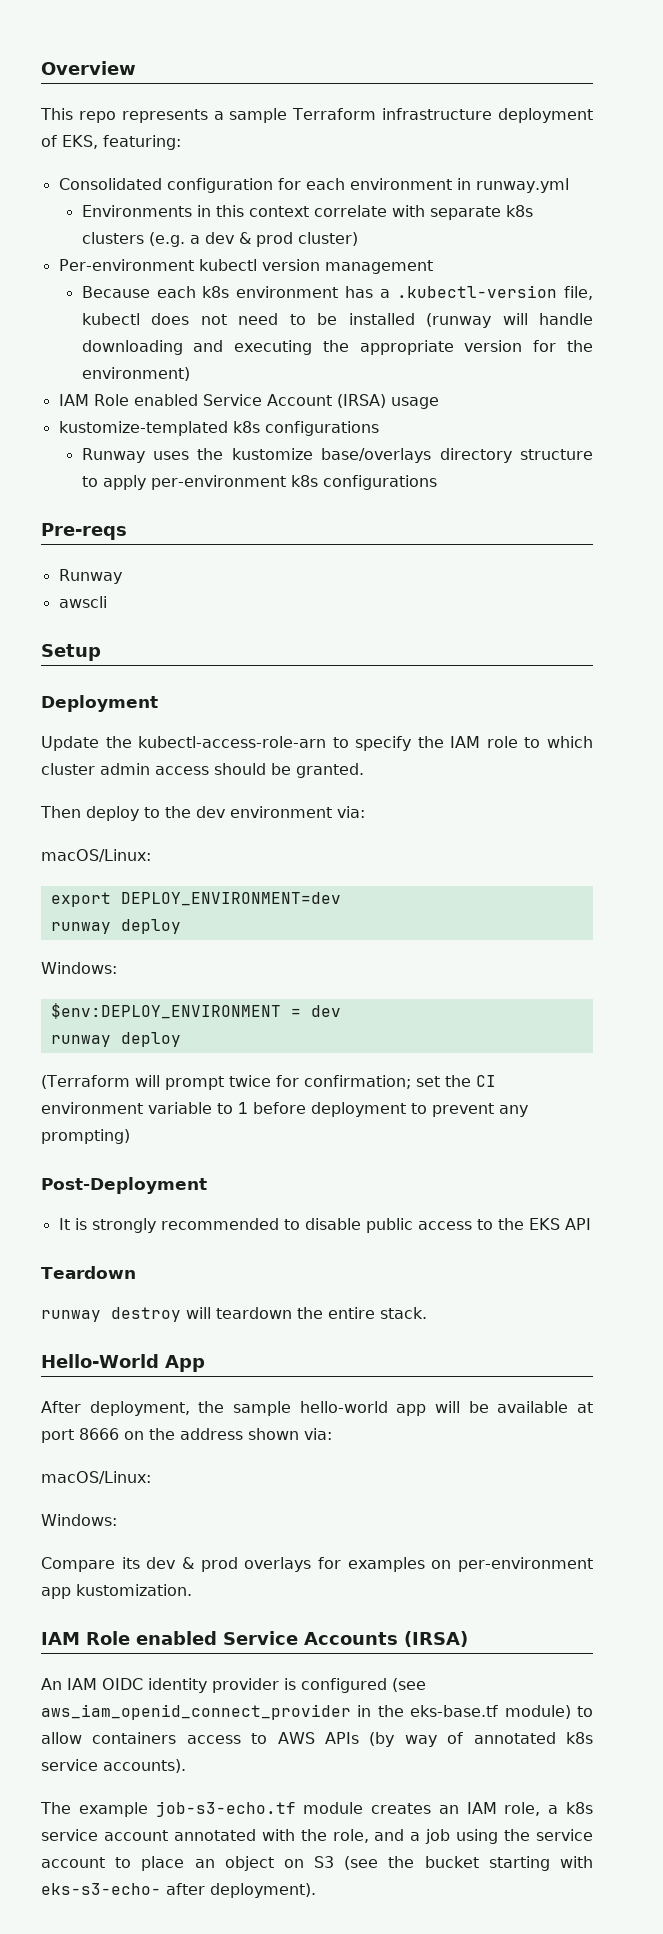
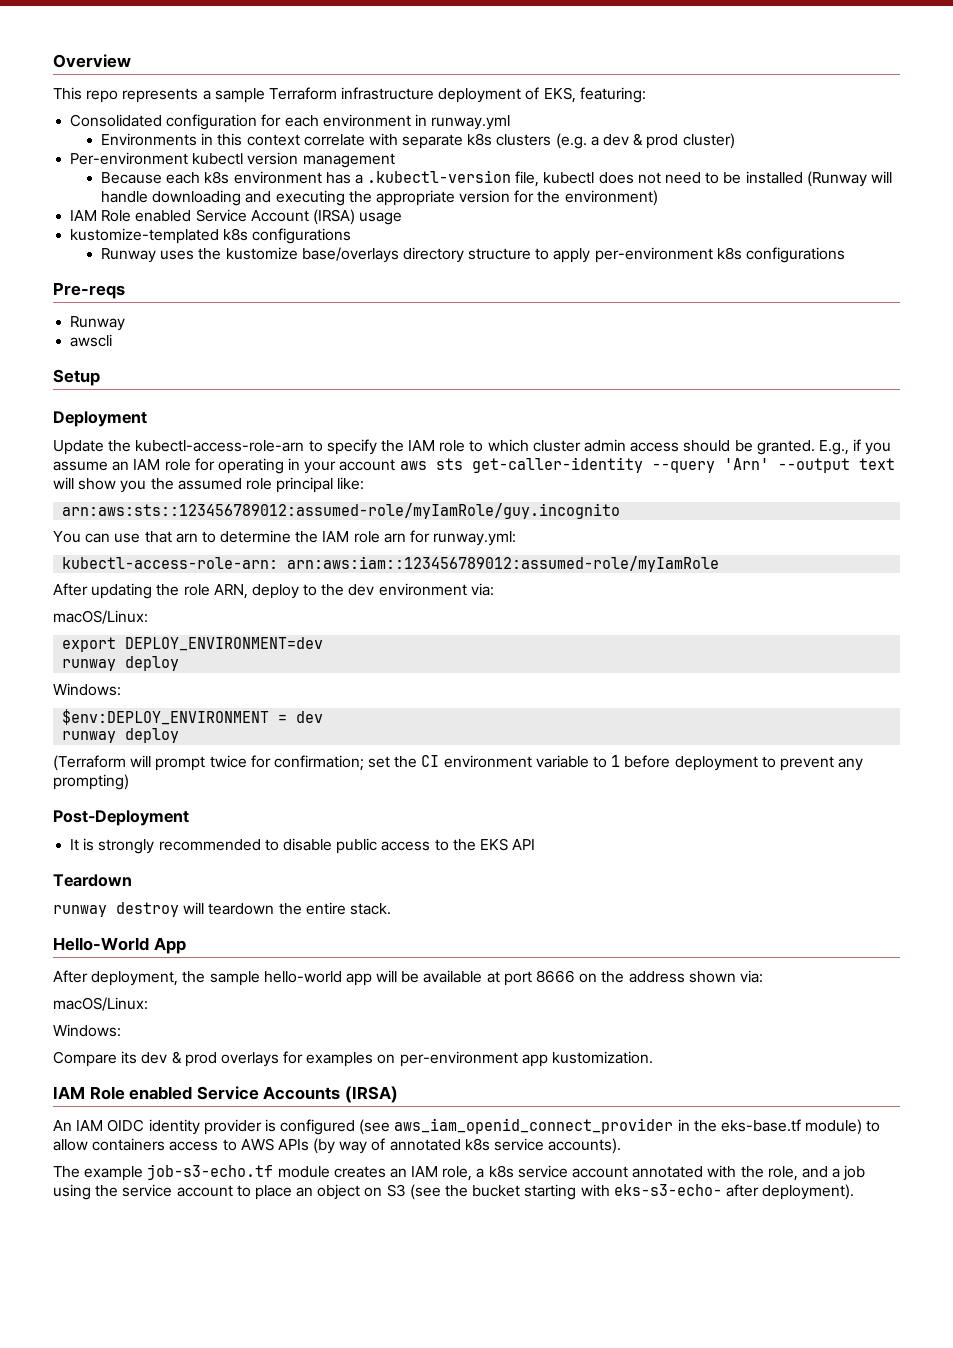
[426,313,492,328] (runway -> [806,171,867,187] (Runway
[40,806,81,818] // Then -> [818,439,892,455] [53,457,895,474] [53,477,365,493] [62,503,621,519] [53,530,517,546] [62,556,720,572] [53,583,248,599] E.g., if you assume an IAM role for operating in your account aws sts get-caller-identity --query 'Arn' --output text will show you the assumed role principal like: // arn:aws:sts::123456789012:assumed-role/myIamRole/guy.incognito // You can use that arn to determine the IAM role arn for runway.yml: // kubectl-access-role-arn: arn:aws:iam::123456789012:assumed-role/myIamRole // After updating the role ARN,

